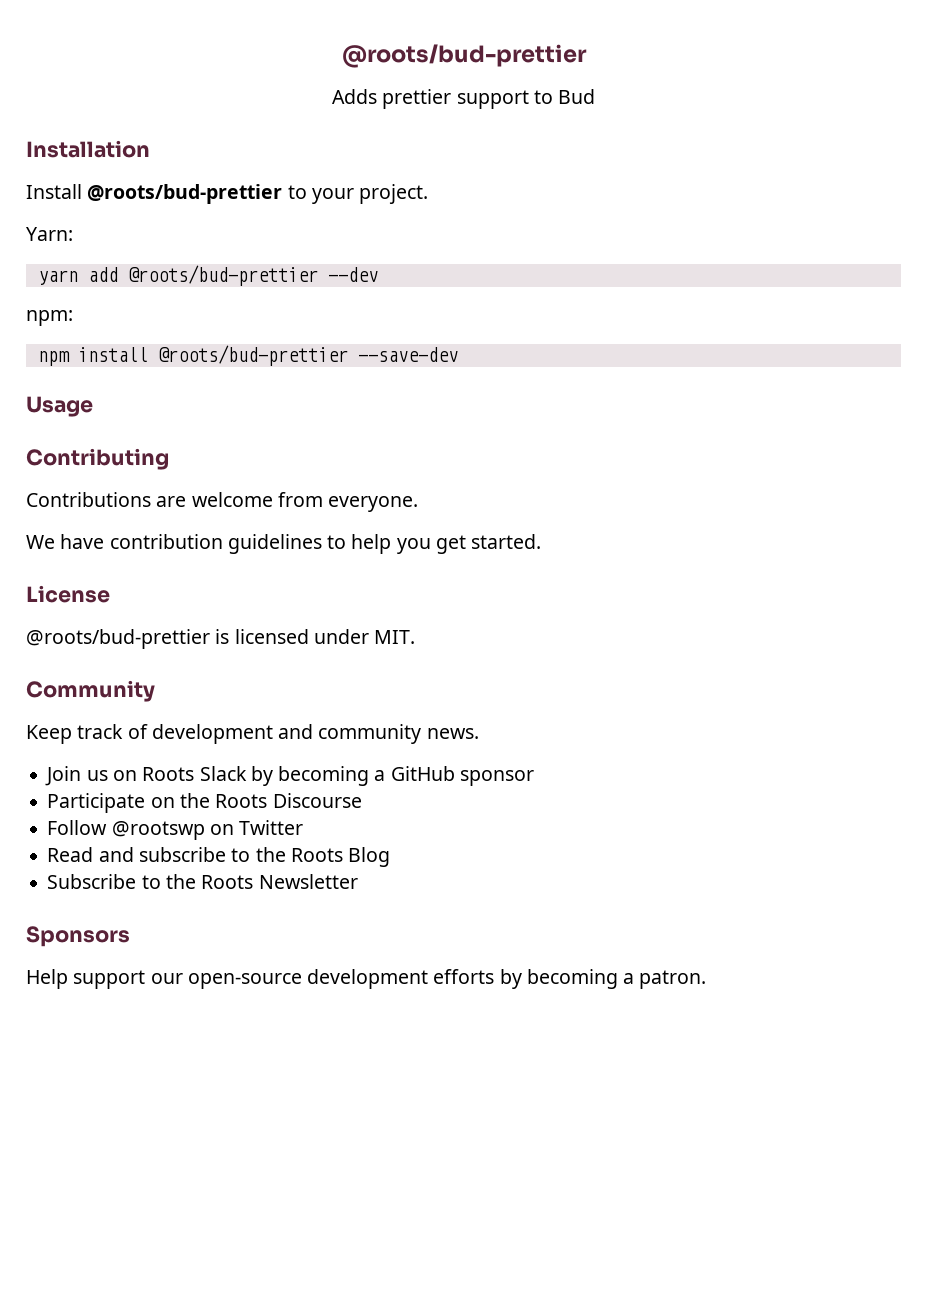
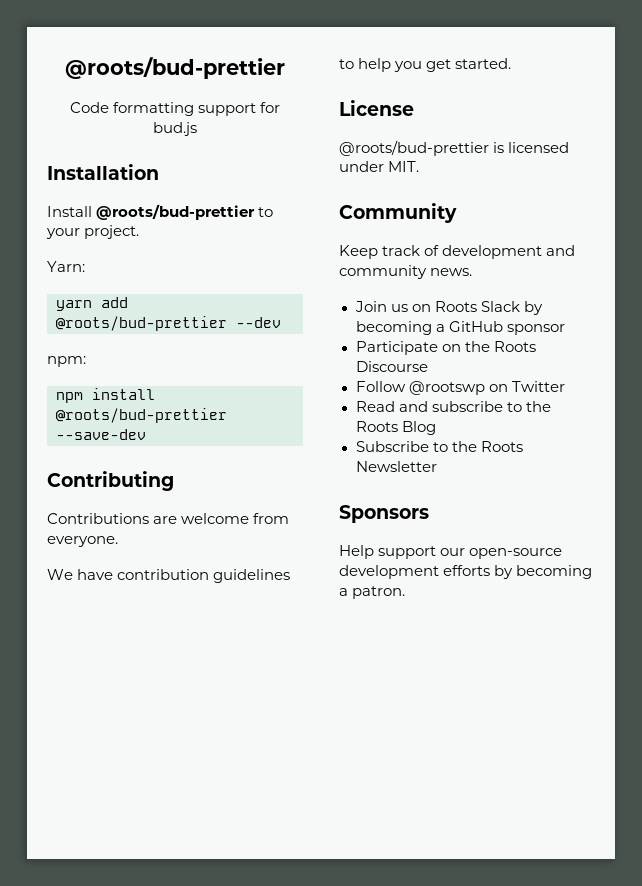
[331,89,596,109] Adds prettier support to Bud -> [69,102,281,116] [153,122,197,136] Code formatting support for bud.js
[26,396,93,417] // Usage -> (146, 434) none

